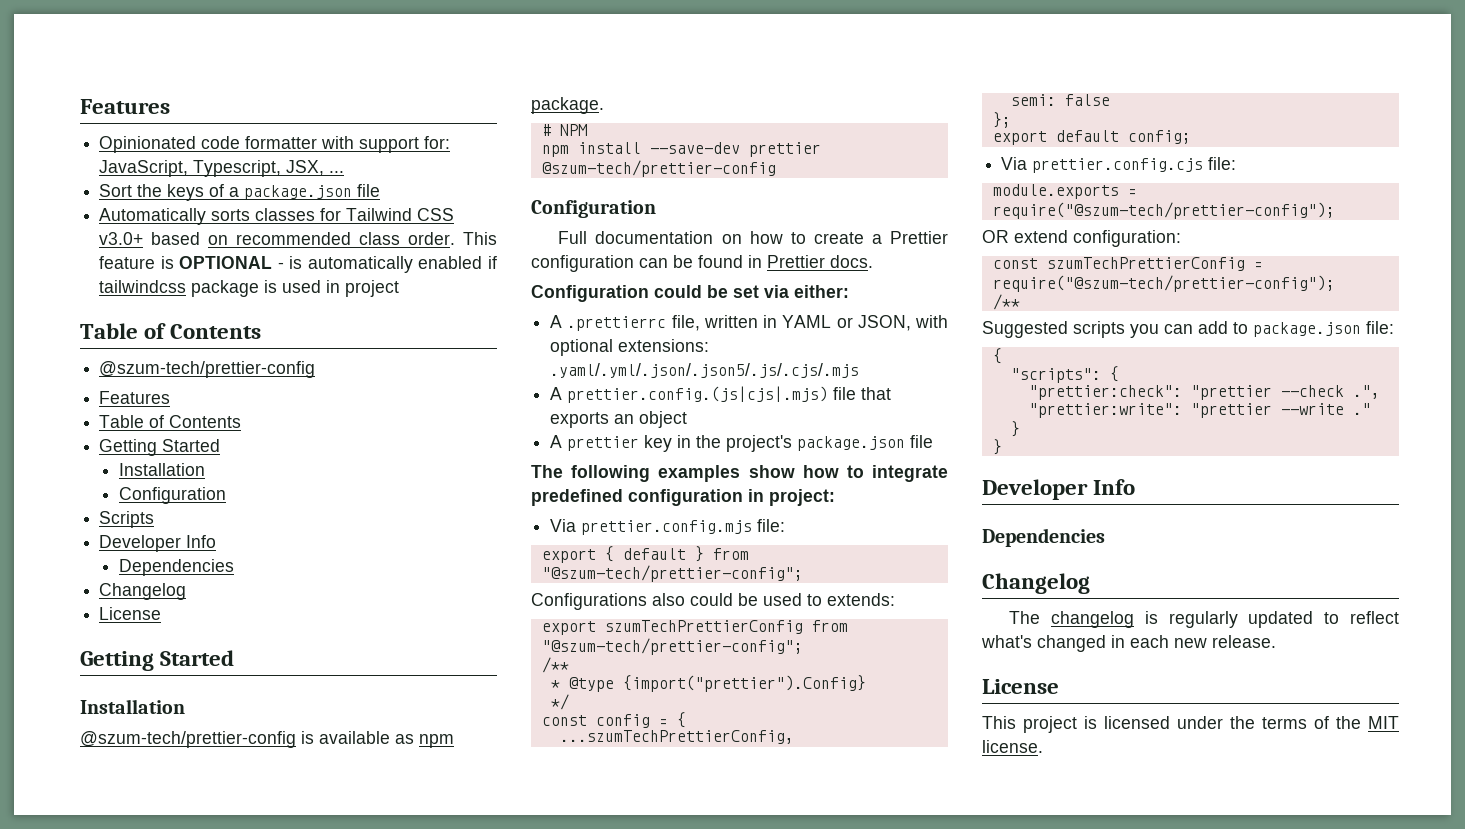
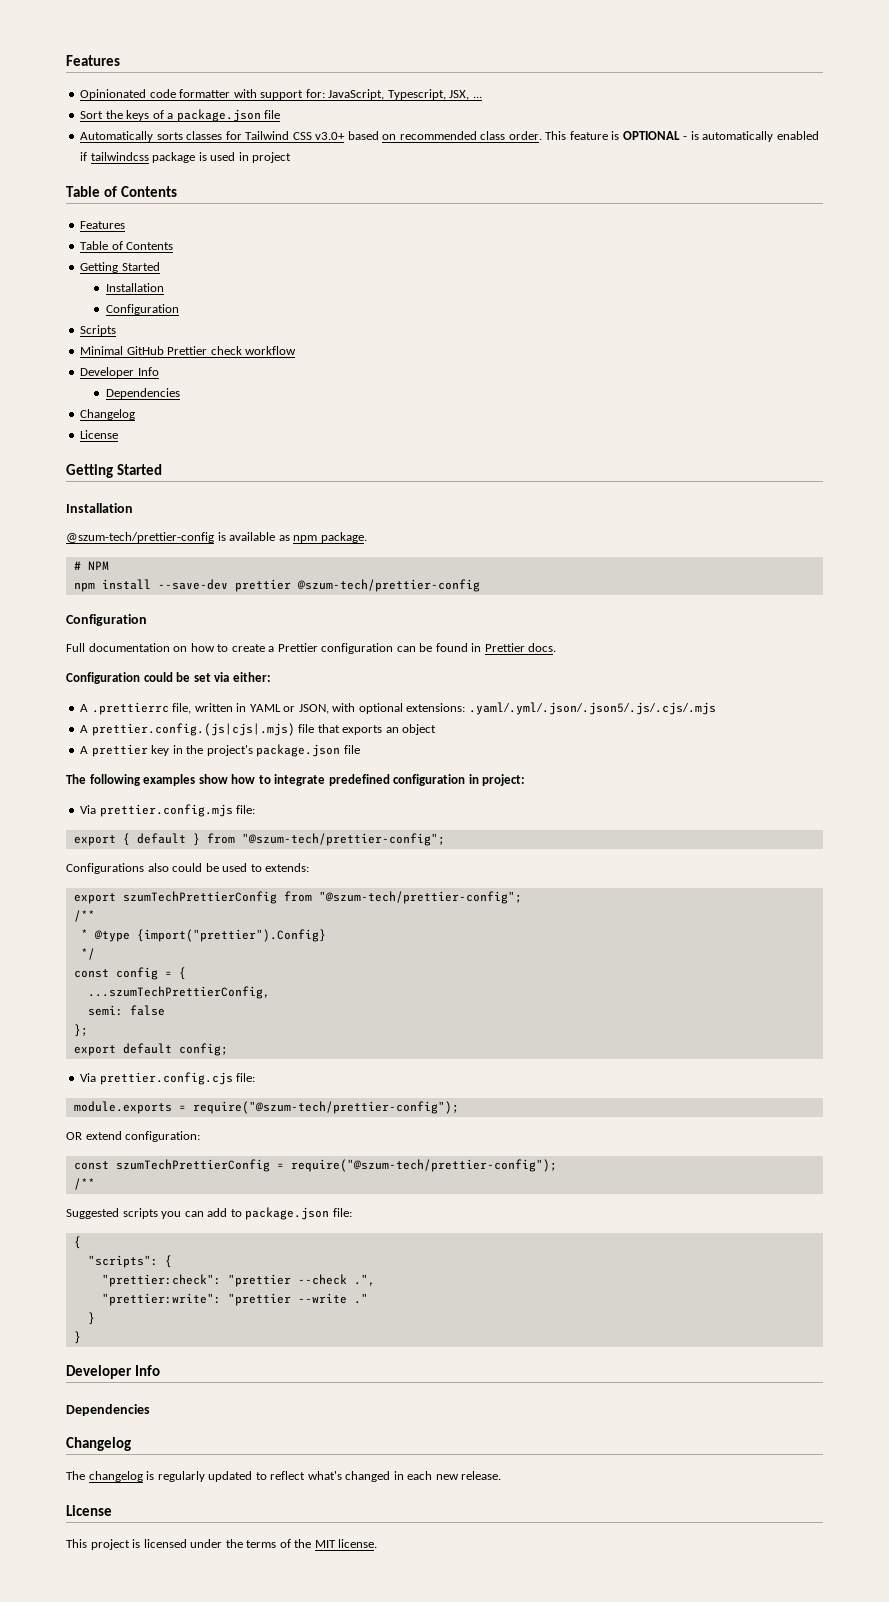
[99,361,316,378] // @szum-tech/prettier-config -> (177, 191) none
(155, 519) none -> [80,346,297,355] // Minimal GitHub Prettier check workflow

